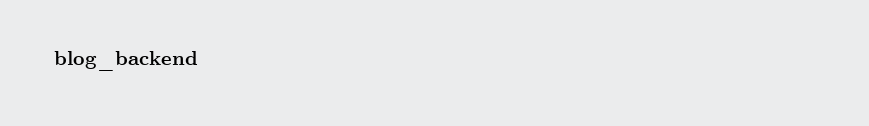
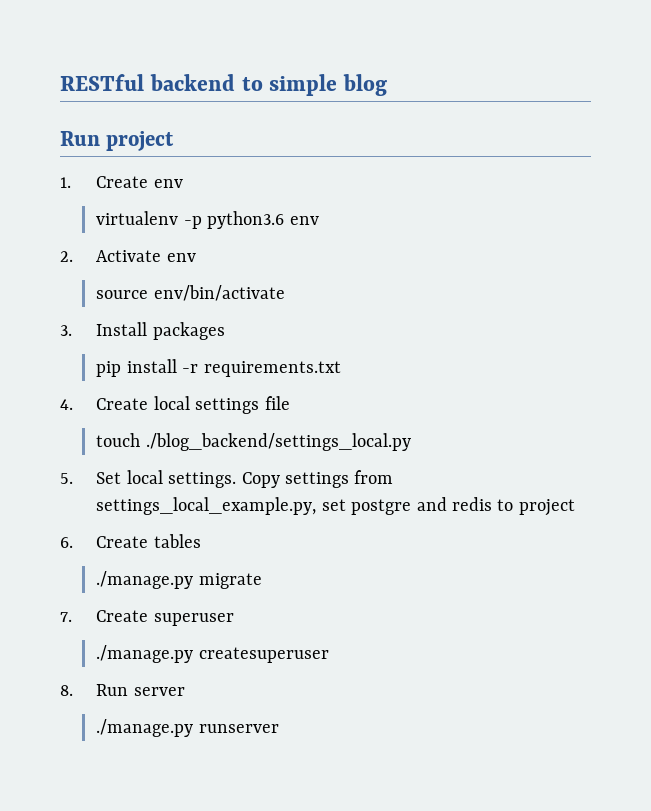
[54,51,198,71] blog_backend -> [60,74,387,96] [60,131,175,151] [60,176,183,188] [96,211,319,229] [60,250,196,262] [96,285,285,301] [60,322,225,340] [96,359,341,377] [60,396,290,414] [96,433,411,451] [60,470,394,488] [96,497,575,516] [60,534,201,548] [96,571,262,589] [60,610,234,626] [96,645,329,663] [60,684,185,696] [96,719,279,737] RESTful backend to simple blog // Run project // 1. Create env // virtualenv -p python3.6 env // 2. Activate env // source env/bin/activate // 3. Install packages // pip install -r requirements.txt // 4. Create local settings file // touch ./blog_backend/settings_local.py // 5. Set local settings. Copy settings from settings_local_example.py, set postgre and redis to project // 6. Create tables // ./manage.py migrate // 7. Create superuser // ./manage.py createsuperuser // 8. Run server // ./manage.py runserver

